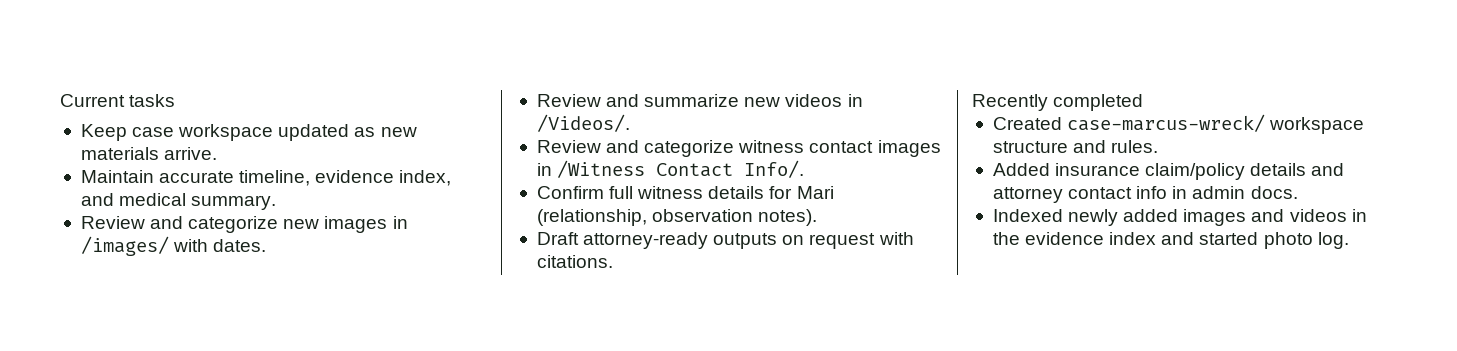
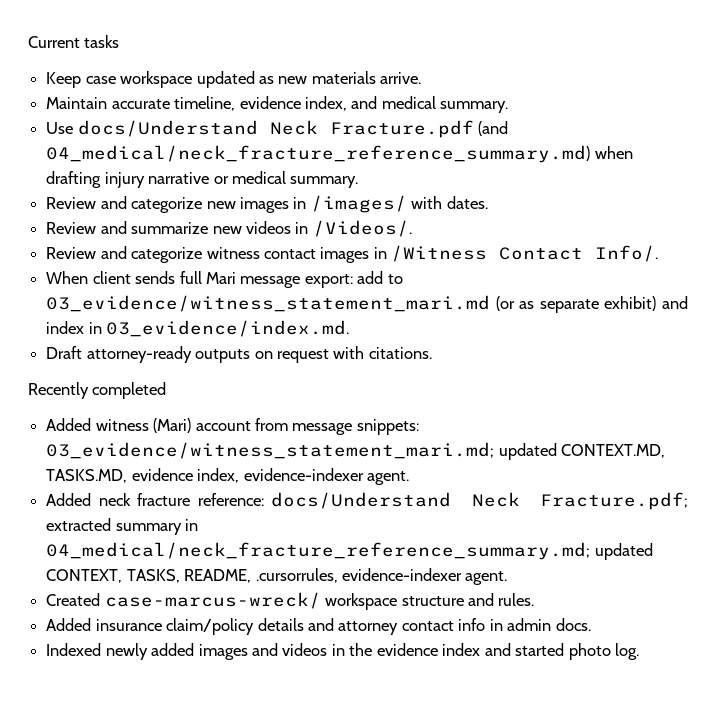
(277, 202) none -> [46,120,509,138] [46,145,633,163] [46,171,359,188] // Use docs/Understand Neck Fracture.pdf (and 04_medical/neck_fracture_reference_summary.md) when drafting injury narrative or medical summary.
[536,186,834,199] [536,209,818,226] Confirm full witness details for Mari (relationship, observation notes). -> [46,271,403,288] [46,295,688,313] [46,320,350,337] When client sends full Mari message export: add to 03_evidence/witness_statement_mari.md (or as separate exhibit) and index in 03_evidence/index.md.
(1144, 102) none -> [46,418,419,435] [46,442,666,460] [46,468,409,485] [46,492,688,510] [46,518,199,535] [46,542,653,560] [46,568,508,585] // Added witness (Mari) account from message snippets: 03_evidence/witness_statement_mari.md; updated CONTEXT.MD, TASKS.MD, evidence index, evidence-indexer agent. // Added neck fracture reference: docs/Understand Neck Fracture.pdf; extracted summary in 04_medical/neck_fracture_reference_summary.md; updated CONTEXT, TASKS, README, .cursorrules, evidence-indexer agent.

